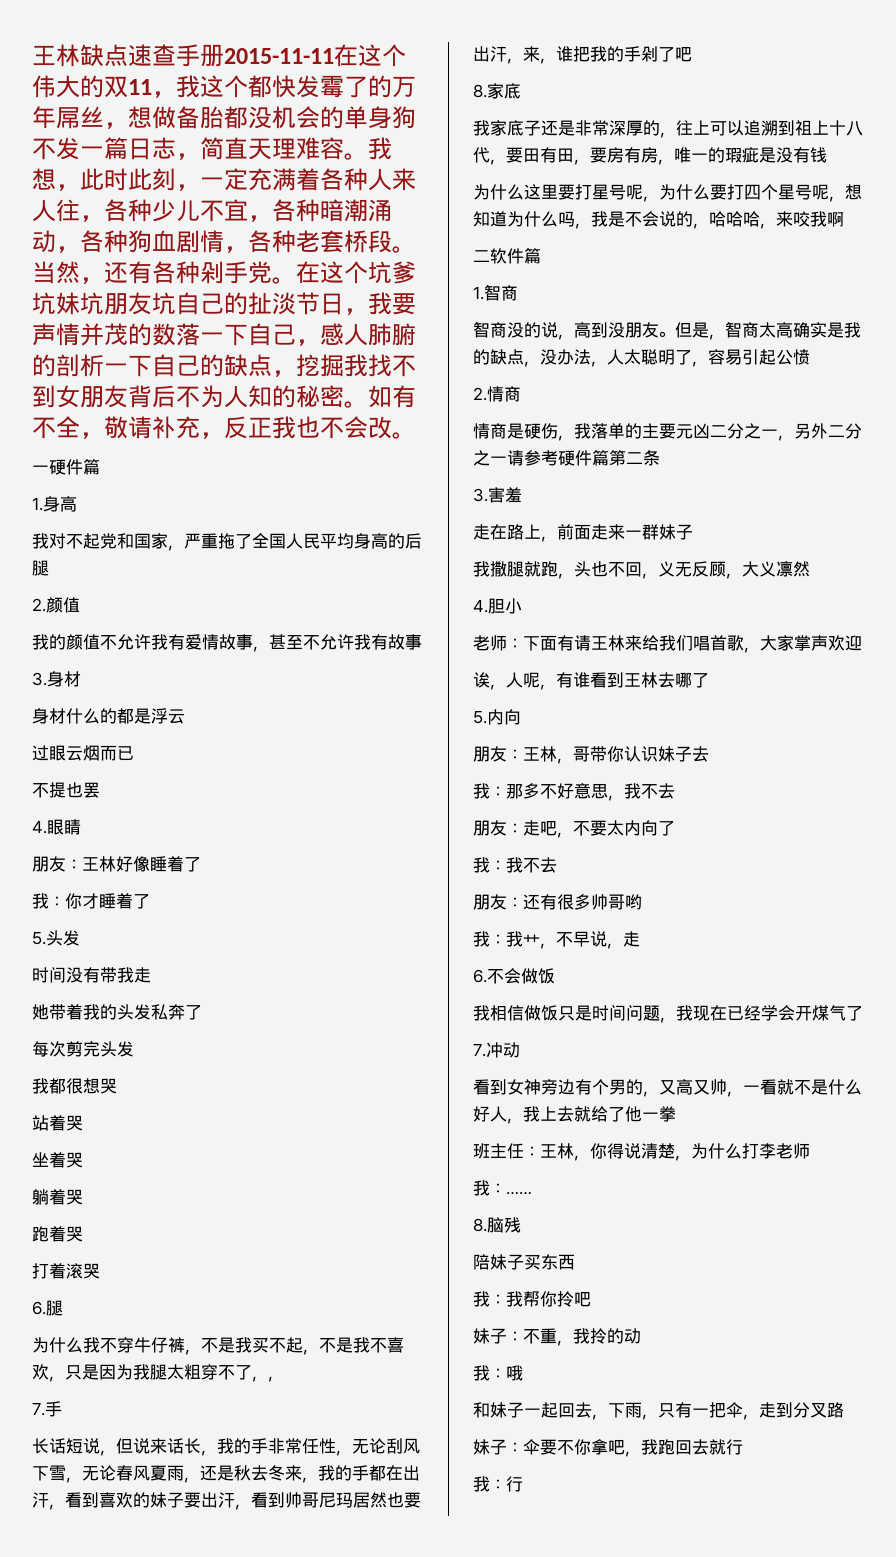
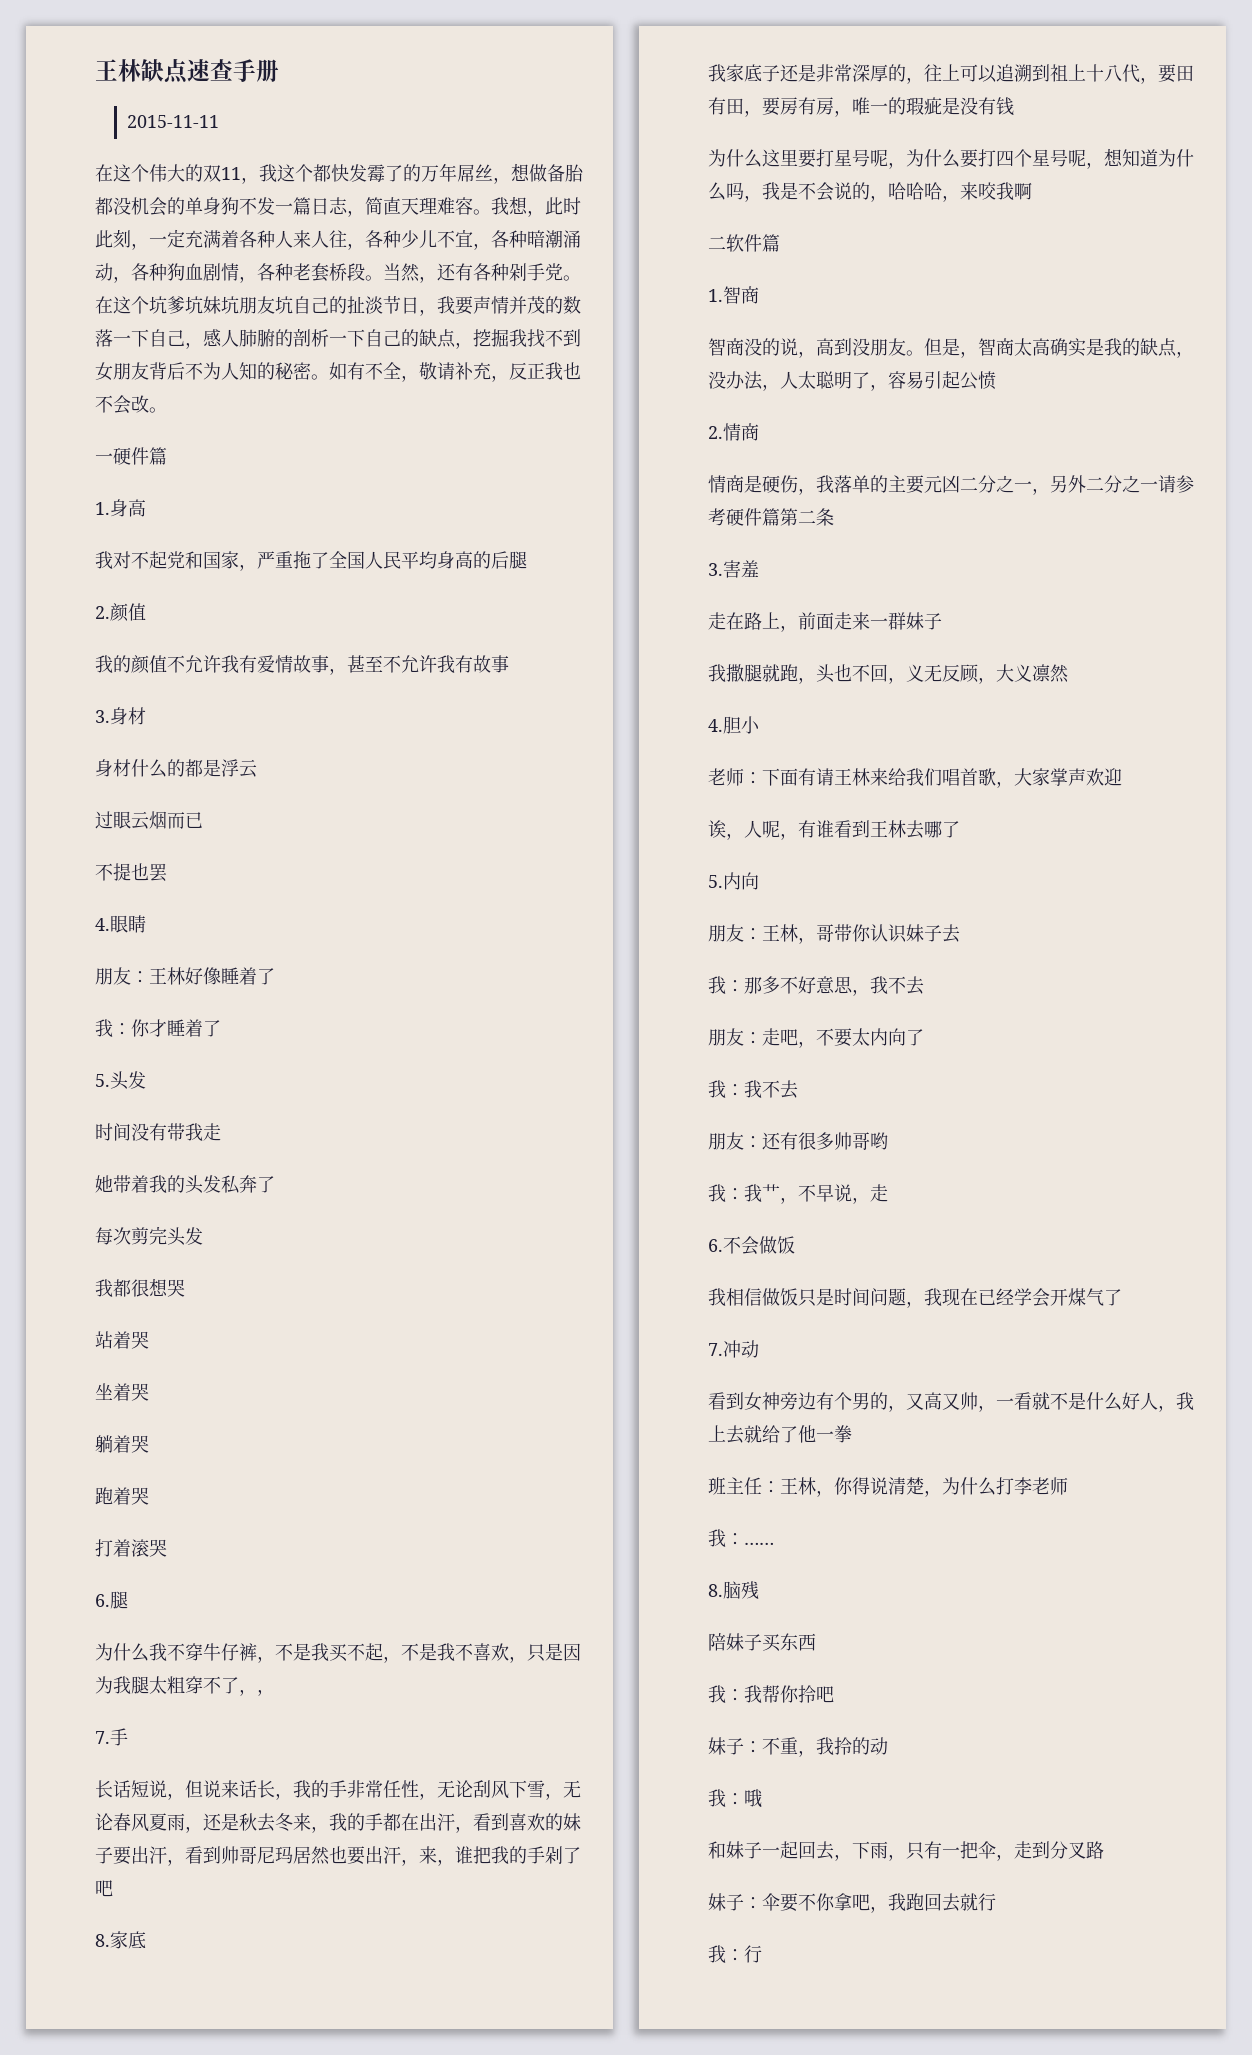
(224, 55) none -> (279, 70) //
(334, 56) none -> (219, 121) //

